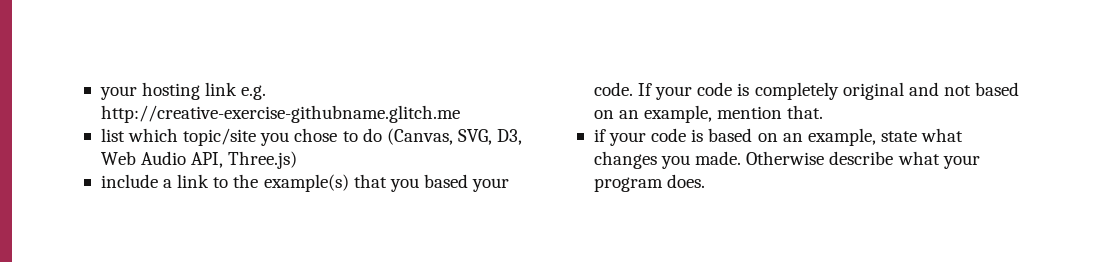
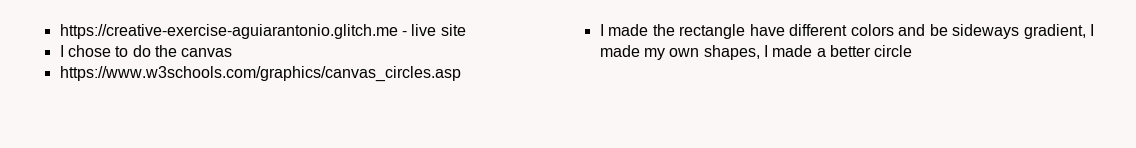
[99,82,267,100] [100,105,460,123] [100,128,523,146] [100,151,298,169] [100,174,510,192] [593,82,1020,100] [593,105,824,123] [593,128,964,146] [593,151,980,169] [593,174,706,192] your hosting link e.g. http://creative-exercise-githubname.glitch.me // list which topic/site you chose to do (Canvas, SVG, D3, Web Audio API, Three.js) // include a link to the example(s) that you based your code. If your code is completely original and not based on an example, mention that. // if your code is based on an example, state what changes you made. Otherwise describe what your program does. -> [59,24,466,39] [59,45,233,57] [59,66,461,82] [599,24,1094,39] [599,45,913,60] https://creative-exercise-aguiarantonio.glitch.me - live site // I chose to do the canvas // https://www.w3schools.com/graphics/canvas_circles.asp // I made the rectangle have different colors and be sideways gradient, I made my own shapes, I made a better circle

